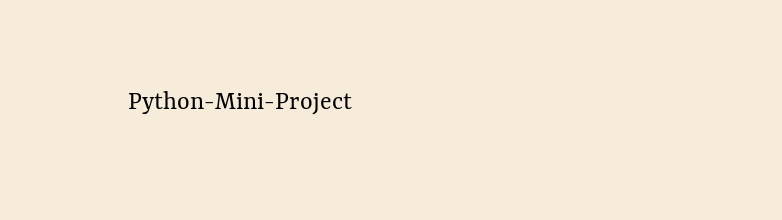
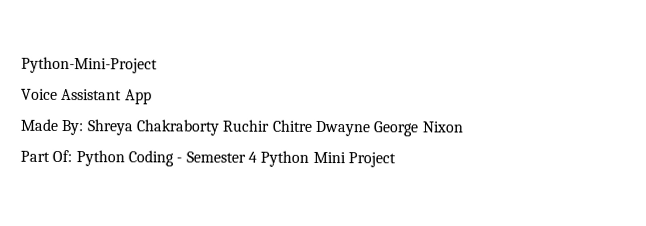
(352, 103) none -> [21,88,152,105] [20,118,463,137] [20,149,396,168] // Voice Assistant App // Made By: Shreya Chakraborty Ruchir Chitre Dwayne George Nixon // Part Of: Python Coding - Semester 4 Python Mini Project

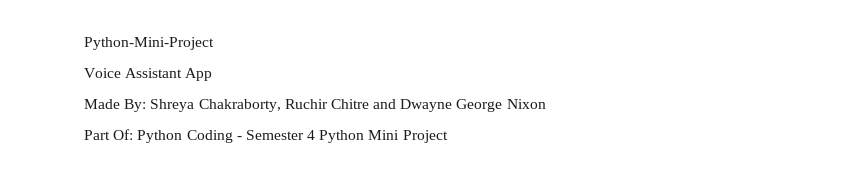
[135,119,219,136] Chakraborty -> [198,99,281,112] Chakraborty,
(312, 125) none -> [373,99,397,109] and

